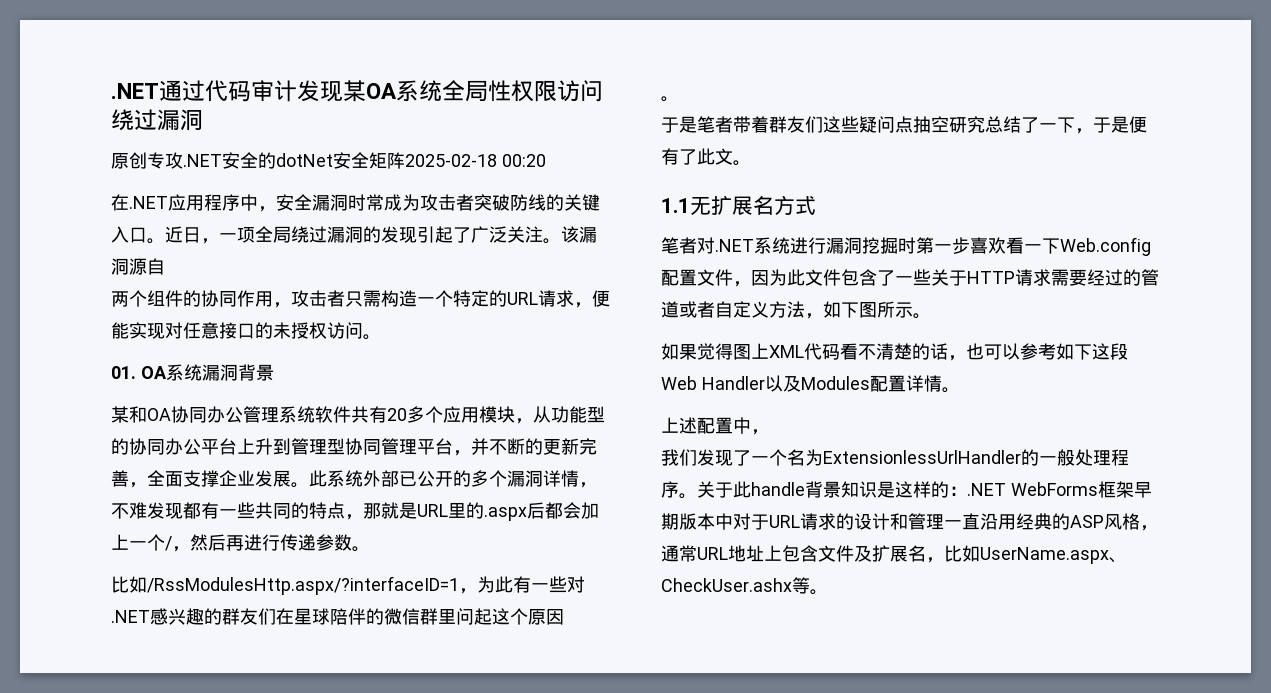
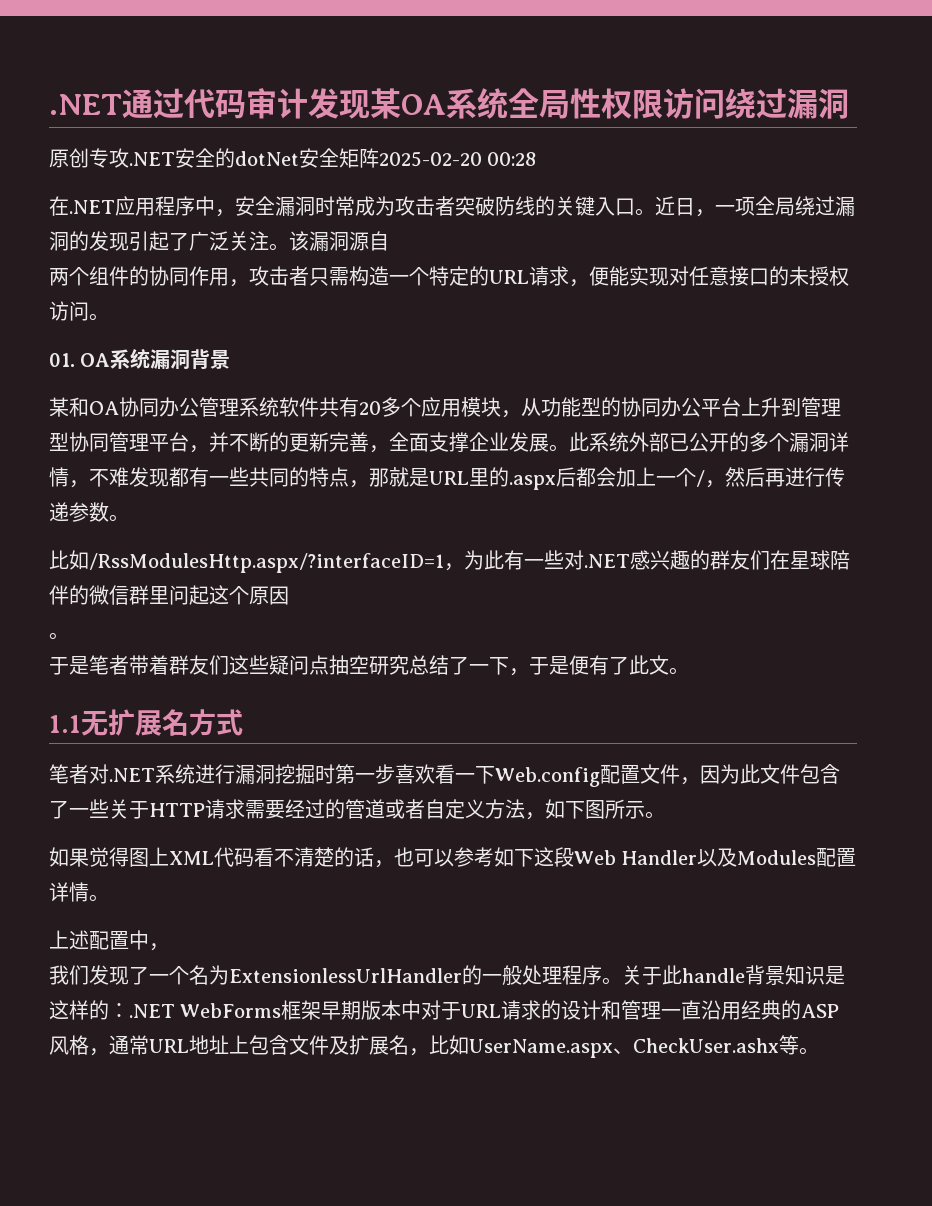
[405,154,546,167] 2025-02-18 00:20 -> [379,151,537,167] 2025-02-20 00:28

